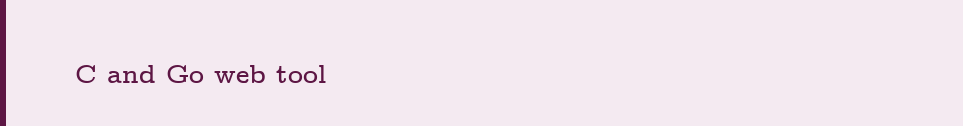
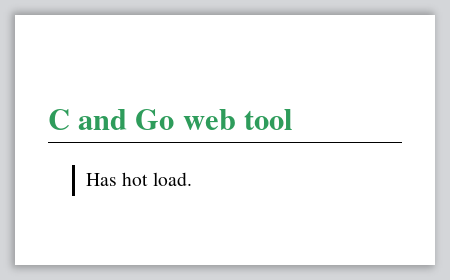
(326, 74) none -> [86,172,192,186] // Has hot load.

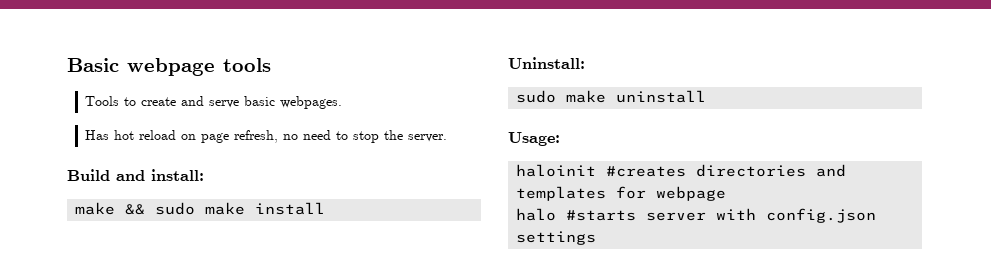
[48,109,292,130] [86,172,192,186] C and Go web tool // Has hot load. -> [67,58,271,76] [85,96,343,109] [85,130,448,143] [67,169,204,181] [75,202,326,215] [508,57,585,69] [516,90,707,103] [508,132,560,146] [516,164,847,177] [516,186,727,201] [516,208,877,223] [516,231,597,245] Basic webpage tools // Tools to create and serve basic webpages. // Has hot reload on page refresh, no need to stop the server. // Build and install: // make && sudo make install // Uninstall: // sudo make uninstall // Usage: // haloinit #creates directories and templates for webpage // halo #starts server with config.json settings

